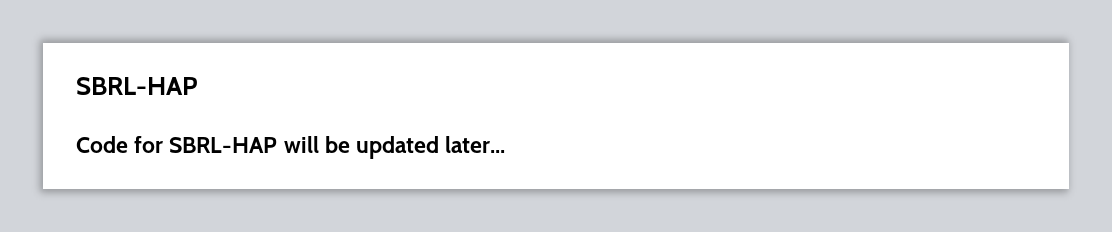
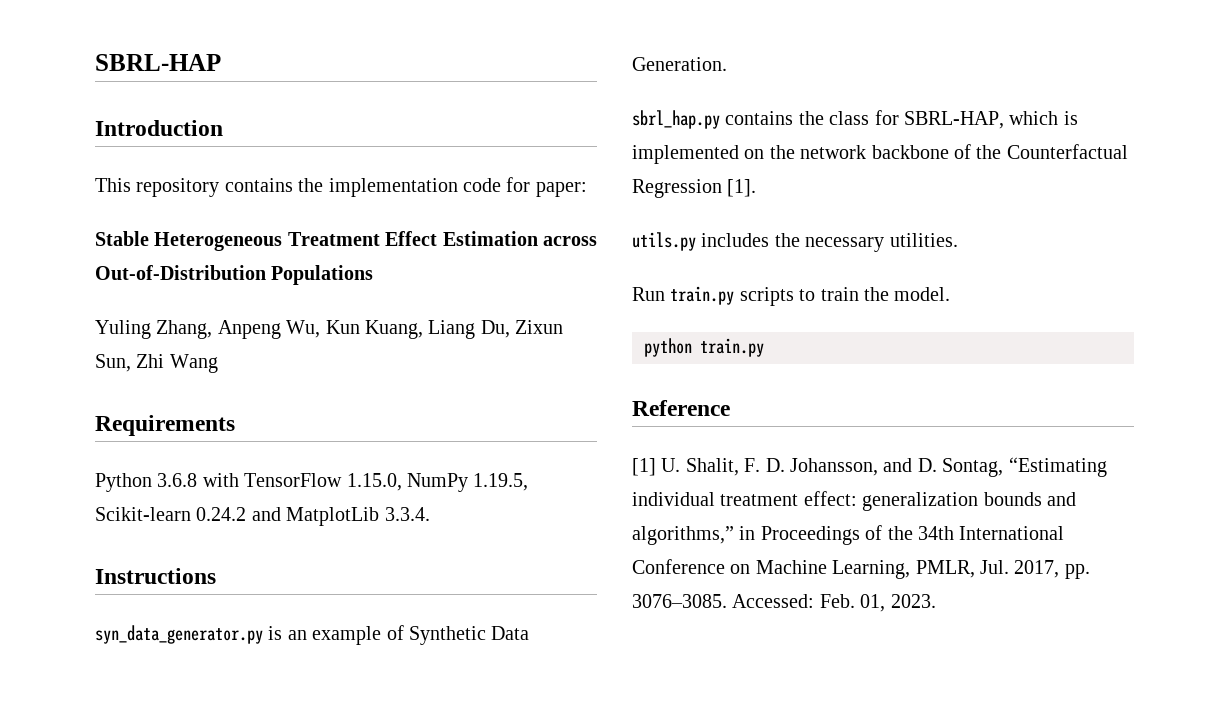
[76,136,506,159] Code for SBRL-HAP will be updated later... -> [95,120,223,136] [95,177,587,197] [95,231,597,251] [95,265,374,285] [95,320,564,339] [95,354,218,373] [95,415,235,436] [95,473,529,492] [95,507,430,526] [95,568,216,584] [95,625,530,645] [632,57,727,71] [632,110,1078,129] [632,144,1128,164] [632,179,757,198] [632,232,958,252] [632,286,951,306] [644,338,764,357] [632,400,730,416] [632,457,1107,477] [632,491,1076,511] [632,525,1065,545] [632,559,1090,579] [632,594,936,612] Introduction // This repository contains the implementation code for paper: // Stable Heterogeneous Treatment Effect Estimation across Out-of-Distribution Populations // Yuling Zhang, Anpeng Wu, Kun Kuang, Liang Du, Zixun Sun, Zhi Wang // Requirements // Python 3.6.8 with TensorFlow 1.15.0, NumPy 1.19.5, Scikit-learn 0.24.2 and MatplotLib 3.3.4. // Instructions // syn_data_generator.py is an example of Synthetic Data Generation. // sbrl_hap.py contains the class for SBRL-HAP, which is implemented on the network backbone of the Counterfactual Regression [1]. // utils.py includes the necessary utilities. // Run train.py scripts to train the model. // python train.py // Reference // [1] U. Shalit, F. D. Johansson, and D. Sontag, “Estimating individual treatment effect: generalization bounds and algorithms,” in Proceedings of the 34th International Conference on Machine Learning, PMLR, Jul. 2017, pp. 3076–3085. Accessed: Feb. 01, 2023.

